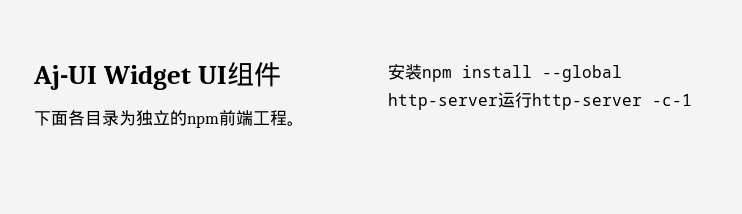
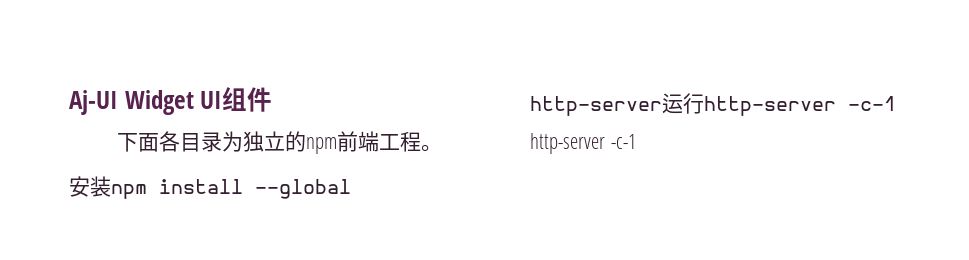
(692, 100) none -> [530,133,636,154] http-server -c-1

